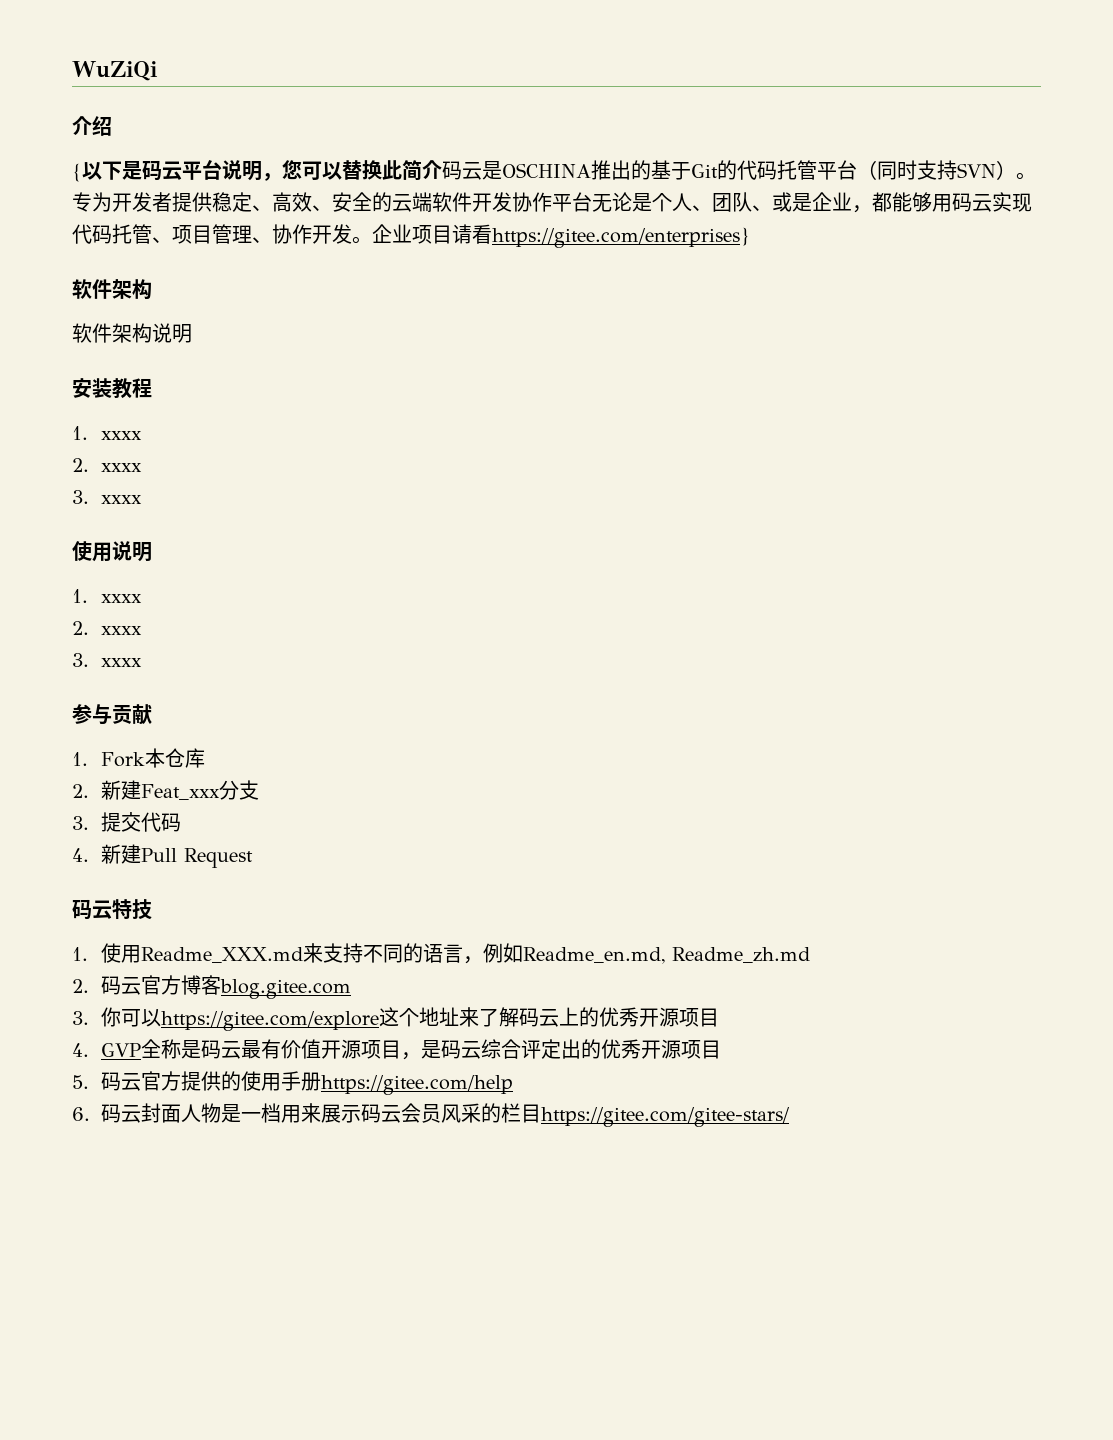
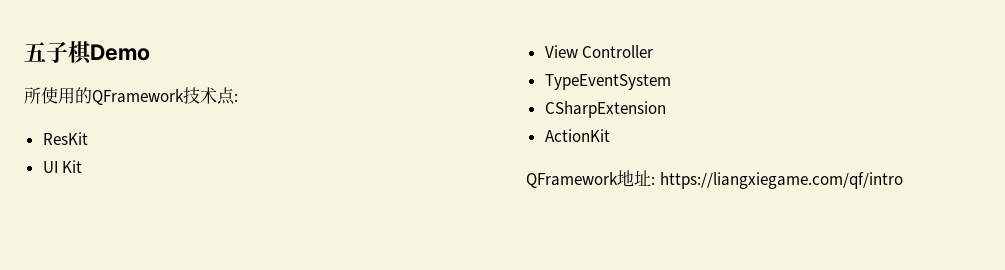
[72,61,158,81] [72,116,112,136] [72,160,1036,182] [72,192,1032,213] [72,224,750,248] [72,279,152,300] [72,323,192,343] [72,378,152,399] [72,426,143,440] [72,458,143,472] [72,490,143,504] [72,541,152,562] [72,589,143,603] [72,621,143,635] [72,653,143,667] [72,704,152,725] [72,748,206,768] [72,780,260,800] [72,812,182,832] [72,844,254,868] [72,899,152,920] [72,943,811,964] [72,975,352,999] [72,1007,720,1031] [72,1039,722,1060] [72,1071,514,1095] [72,1103,791,1127] WuZiQi // 介绍 // {以下是码云平台说明，您可以替换此简介码云是OSCHINA推出的基于Git的代码托管平台（同时支持SVN）。专为开发者提供稳定、高效、安全的云端软件开发协作平台无论是个人、团队、或是企业，都能够用码云实现代码托管、项目管理、协作开发。企业项目请看https://gitee.com/enterprises} // 软件架构 // 软件架构说明 // 安装教程 // 1. xxxx // 2. xxxx // 3. xxxx // 使用说明 // 1. xxxx // 2. xxxx // 3. xxxx // 参与贡献 // 1. Fork本仓库 // 2.新建Feat_xxx分支 // 3.提交代码 // 4.新建Pull Request // 码云特技 // 1.使用Readme_XXX.md来支持不同的语言，例如Readme_en.md, Readme_zh.md // 2.码云官方博客blog.gitee.com // 3.你可以https://gitee.com/explore这个地址来了解码云上的优秀开源项目 // 4. GVP全称是码云最有价值开源项目，是码云综合评定出的优秀开源项目 // 5.码云官方提供的使用手册https://gitee.com/help // 6.码云封面人物是一档用来展示码云会员风采的栏目https://gitee.com/gitee-stars/ -> [24,41,150,65] [24,87,238,105] [42,132,88,145] [42,160,83,173] [544,45,654,58] [544,74,671,90] [544,101,666,118] [544,129,610,142] [526,170,903,189] 五子棋Demo // 所使用的QFramework技术点: // ResKit // UI Kit // View Controller // TypeEventSystem // CSharpExtension // ActionKit // QFramework地址: https://liangxiegame.com/qf/intro

